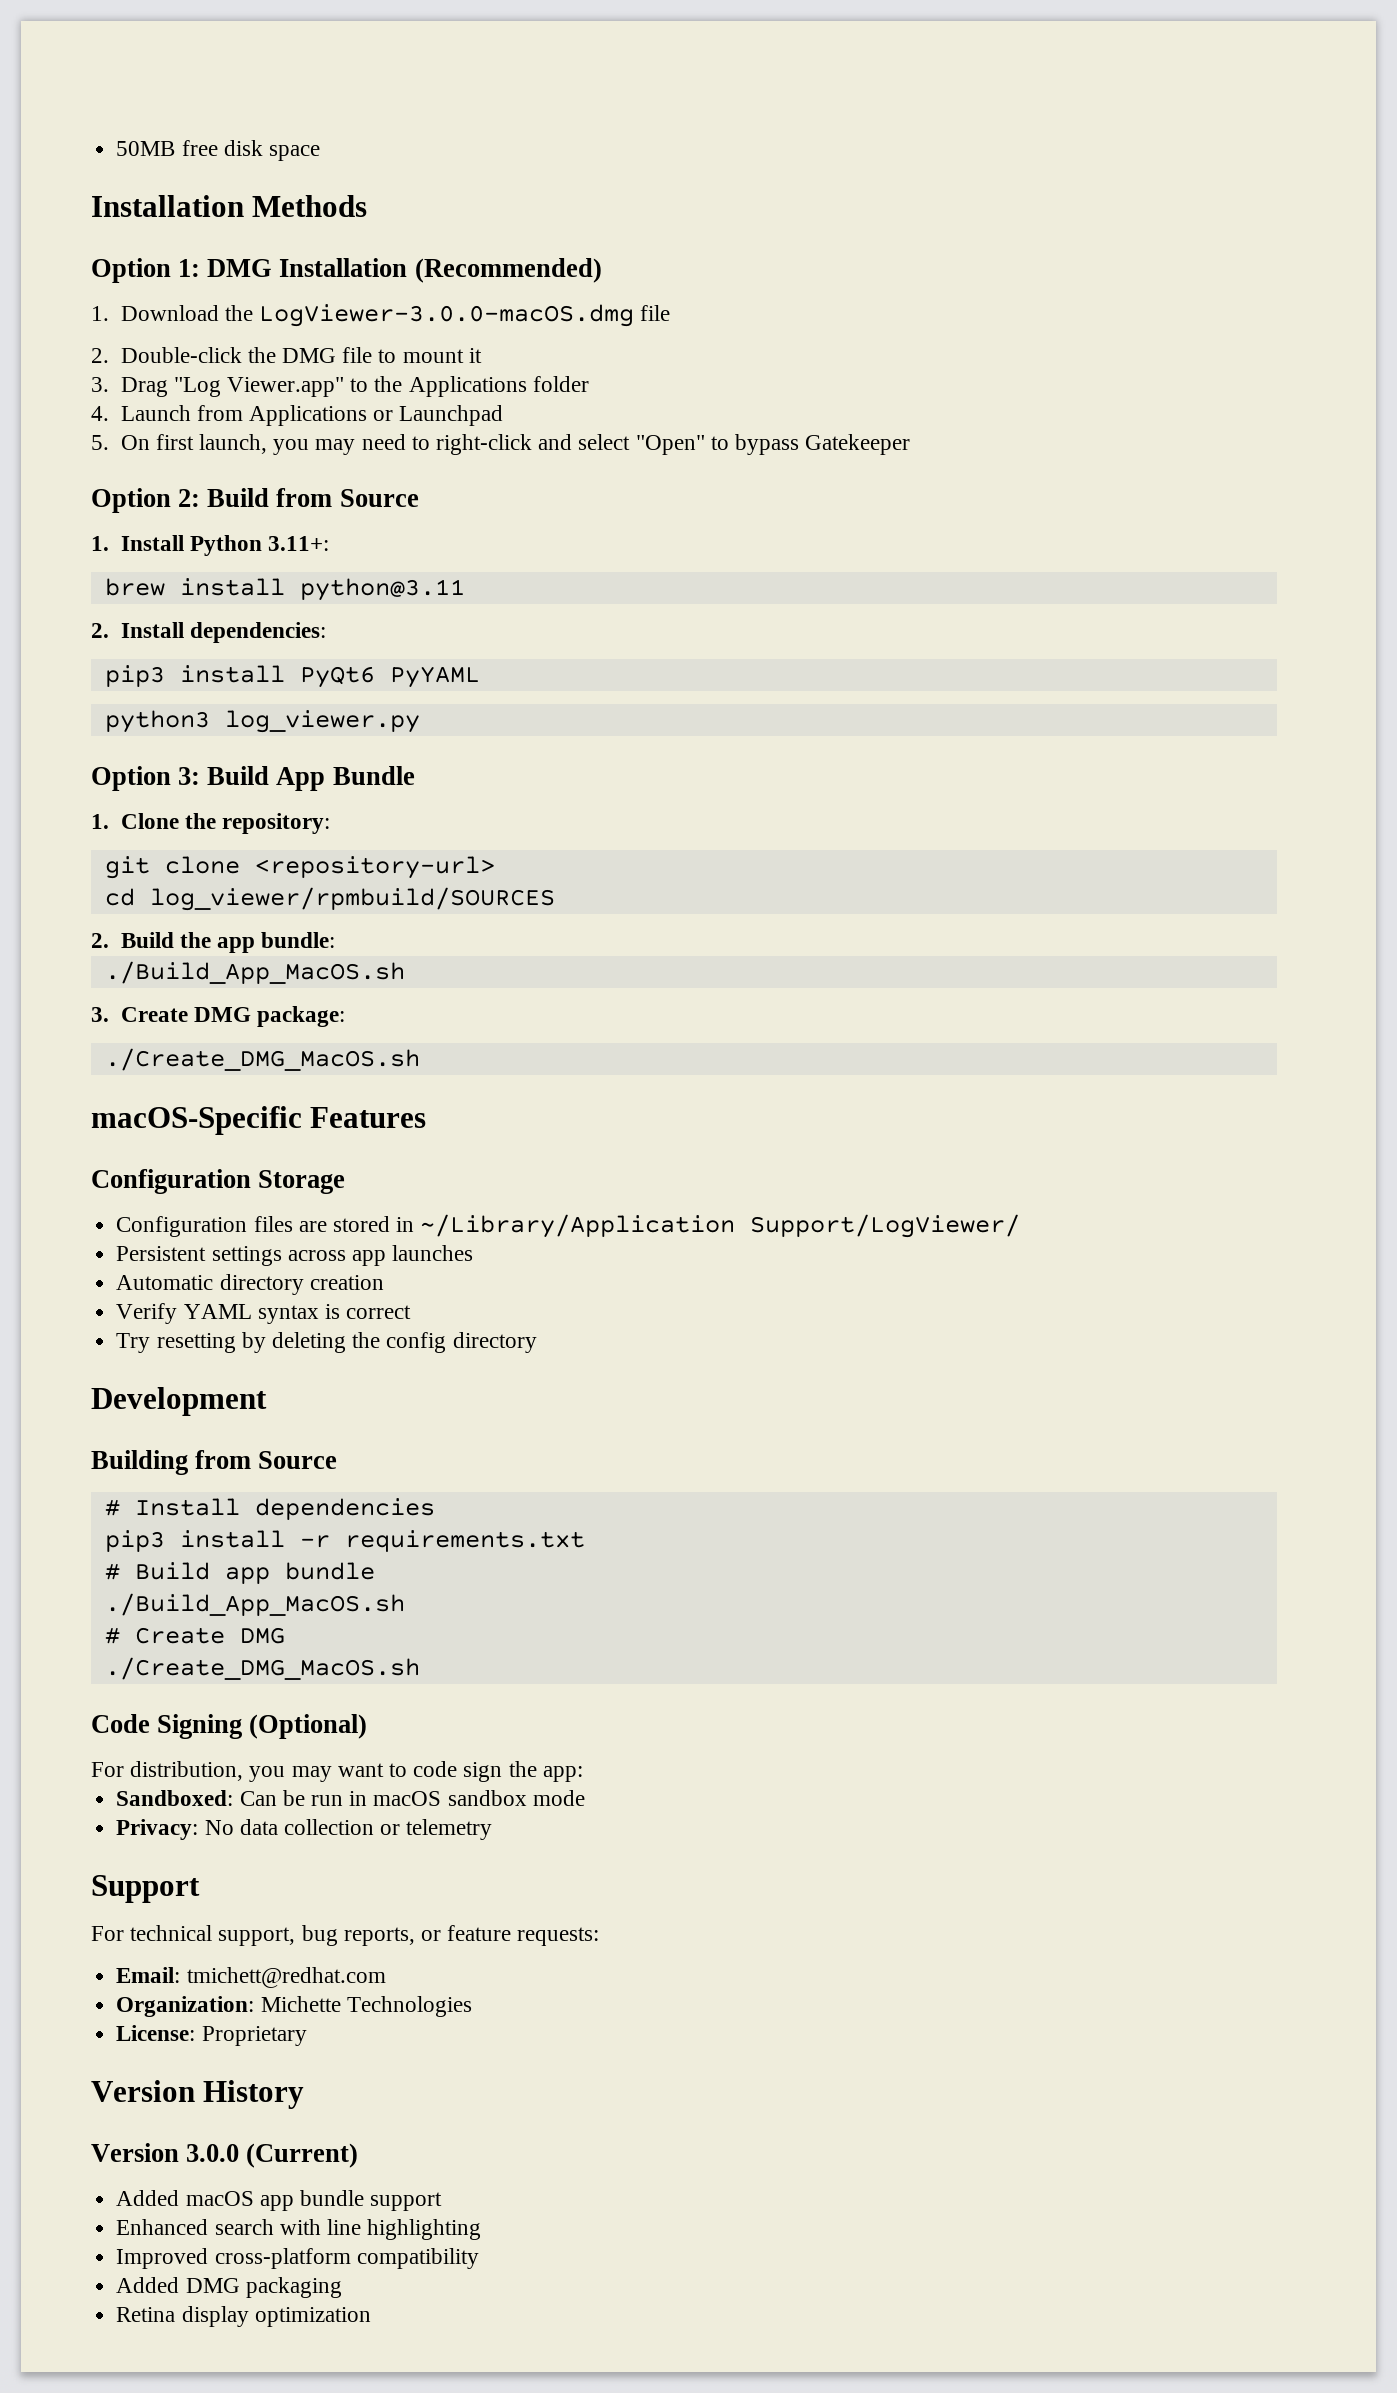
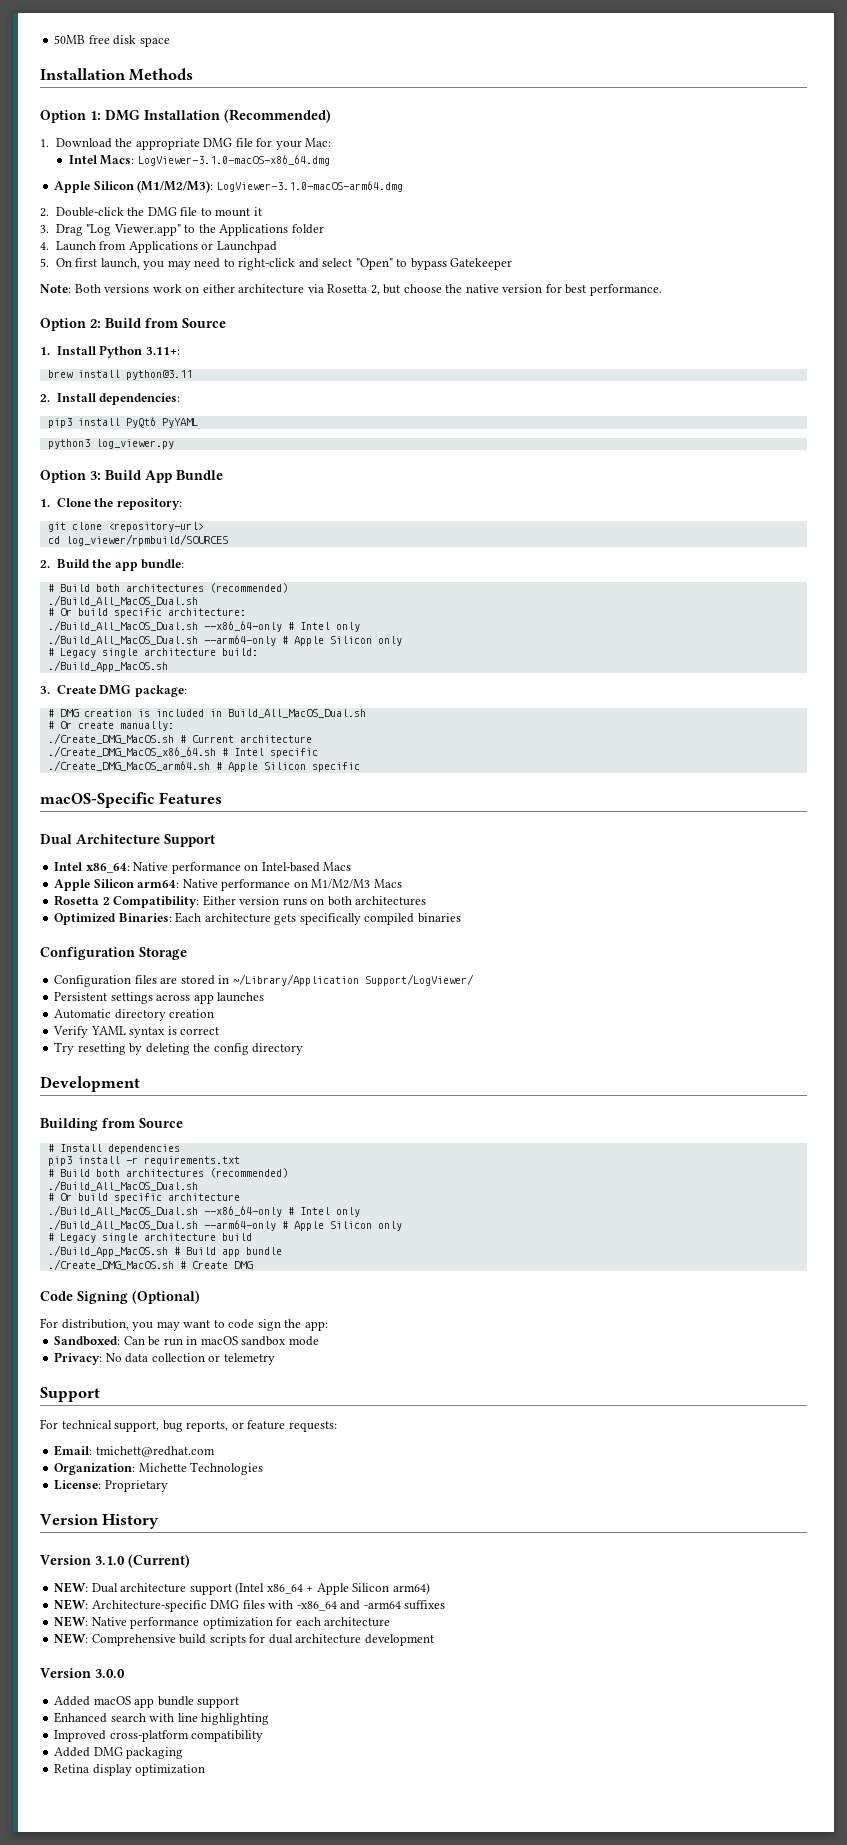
[258,304,671,327] LogViewer-3.0.0-macOS.dmg file -> [135,138,332,150] [68,155,330,166] [54,180,403,193] appropriate DMG file for your Mac: // Intel Macs: LogViewer-3.1.0-macOS-x86_64.dmg // Apple Silicon (M1/M2/M3): LogViewer-3.1.0-macOS-arm64.dmg
(911, 444) none -> [40,284,662,296] // Note: Both versions work on either architecture via Rosetta 2, but choose the native version for best performance.
(336, 940) none -> [47,583,288,593] [47,595,198,606] [47,608,246,618] [47,620,360,632] [47,634,402,646] [47,648,258,658] // # Build both architectures (recommended) // ./Build_All_MacOS_Dual.sh // # Or build specific architecture: // ./Build_All_MacOS_Dual.sh --x86_64-only # Intel only // ./Build_All_MacOS_Dual.sh --arm64-only # Apple Silicon only // # Legacy single architecture build:
[104,1048,420,1071] [91,1106,427,1135] ./Create_DMG_MacOS.sh // macOS-Specific Features -> [47,709,366,718] [47,721,174,731] [47,733,312,744] [47,746,318,758] [47,760,360,772] [40,792,223,808] [40,834,215,847] [54,862,352,874] [54,879,402,891] [54,895,427,908] [54,912,461,925] # DMG creation is included in Build_All_MacOS_Dual.sh // # Or create manually: // ./Create_DMG_MacOS.sh # Current architecture // ./Create_DMG_MacOS_x86_64.sh # Intel specific // ./Create_DMG_MacOS_arm64.sh # Apple Silicon specific // macOS-Specific Features // Dual Architecture Support // Intel x86_64: Native performance on Intel-based Macs // Apple Silicon arm64: Native performance on M1/M2/M3 Macs // Rosetta 2 Compatibility: Either version runs on both architectures // Optimized Binaries: Each architecture gets specifically compiled binaries
(210, 1571) none -> [95,1168,288,1178] [47,1180,198,1191] [47,1193,240,1203] [47,1205,360,1217] [47,1219,402,1231] [47,1233,252,1243] [47,1245,216,1257] both architectures (recommended) // ./Build_All_MacOS_Dual.sh // # Or build specific architecture // ./Build_All_MacOS_Dual.sh --x86_64-only # Intel only // ./Build_All_MacOS_Dual.sh --arm64-only # Apple Silicon only // # Legacy single architecture build // ./Build_App_MacOS.sh # Build
[104,1593,405,1616] ./Build_App_MacOS.sh // -> [47,1259,174,1270] ./Create_DMG_MacOS.sh
[104,1657,420,1680] // ./Create_DMG_MacOS.sh -> (253, 1265) none
(305, 2094) none -> [40,1554,190,1568] [54,1582,430,1595] [54,1599,446,1612] [54,1616,391,1629] [54,1633,434,1646] // Version 3.1.0 (Current) // NEW: Dual architecture support (Intel x86_64 + Apple Silicon arm64) // NEW: Architecture-specific DMG files with -x86_64 and -arm64 suffixes // NEW: Native performance optimization for each architecture // NEW: Comprehensive build scripts for dual architecture development
[246,2143,359,2168] (Current) -> (125, 1673) none

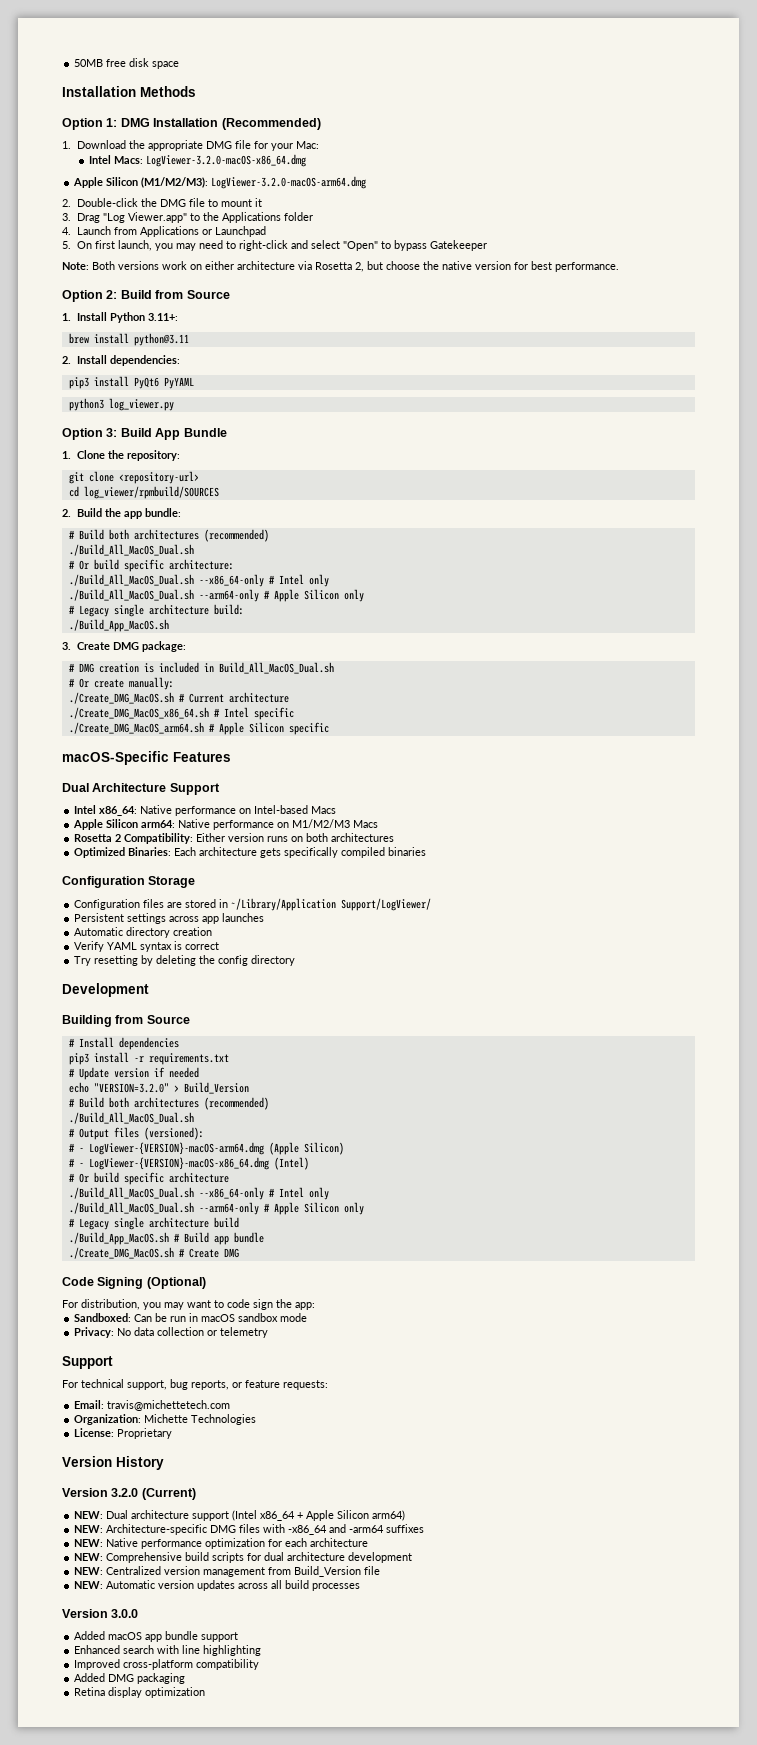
[137,155,330,166] LogViewer-3.1.0-macOS-x86_64.dmg -> [146,154,307,167] LogViewer-3.2.0-macOS-x86_64.dmg
[216,181,403,192] LogViewer-3.1.0-macOS-arm64.dmg -> [211,176,367,189] LogViewer-3.2.0-macOS-arm64.dmg
[47,1168,288,1178] [47,1180,198,1191] // # Build both architectures (recommended) // ./Build_All_MacOS_Dual.sh -> [68,1067,199,1080] [68,1082,249,1094] [68,1097,269,1110] [68,1112,194,1124] [68,1127,204,1140] [68,1142,344,1155] [68,1157,309,1170] // # Update version if needed // echo "VERSION=3.2.0" > Build_Version // # Build both architectures (recommended) // ./Build_All_MacOS_Dual.sh // # Output files (versioned): // # - LogViewer-{VERSION}-macOS-arm64.dmg (Apple Silicon) // # - LogViewer-{VERSION}-macOS-x86_64.dmg (Intel)
[95,1446,215,1457] tmichett@redhat.com -> [107,1400,231,1411] travis@michettetech.com
[95,1556,125,1565] 3.1.0 -> [111,1488,139,1497] 3.2.0
(434, 1640) none -> [74,1566,381,1577] [74,1580,361,1591] // NEW: Centralized version management from Build_Version file // NEW: Automatic version updates across all build processes

